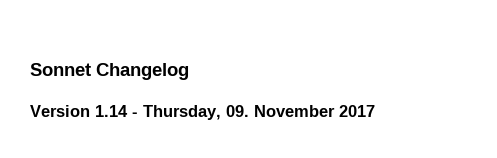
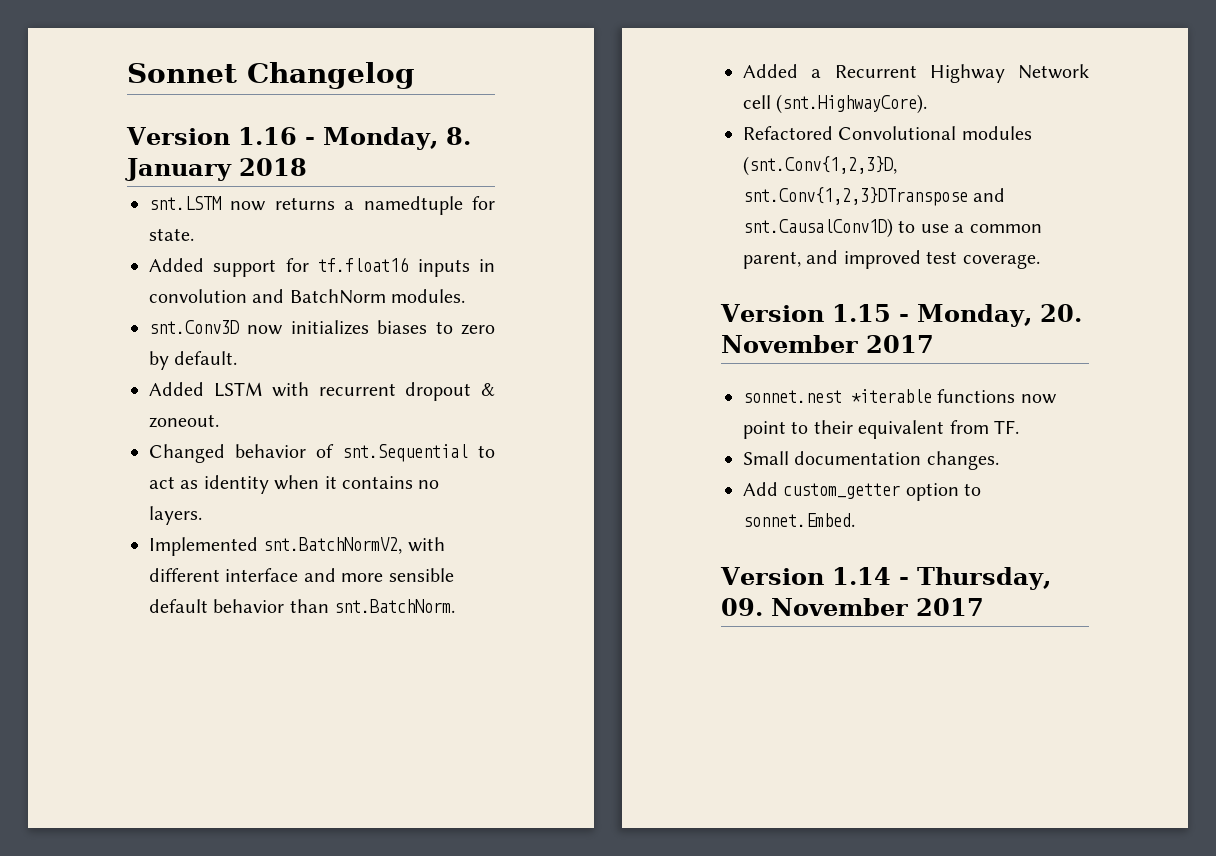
(189, 71) none -> [126,127,471,150] [125,158,307,181] [149,196,495,215] [149,228,194,241] [149,257,495,277] [149,289,466,304] [149,320,495,335] [149,351,238,370] [149,382,495,401] [149,414,219,428] [149,444,495,463] [149,475,440,494] [149,506,202,525] [149,537,445,556] [149,568,454,582] [149,599,456,613] [743,64,1089,83] [743,94,928,114] [743,126,1032,140] [743,156,897,176] [743,187,1006,206] [743,218,1042,238] [743,250,1040,269] [720,304,1082,327] [721,335,934,353] [743,389,1057,404] [743,420,1019,439] [743,451,999,470] [743,482,982,501] [743,513,855,527] // Version 1.16 - Monday, 8. January 2018 // snt.LSTM now returns a namedtuple for state. // Added support for tf.float16 inputs in convolution and BatchNorm modules. // snt.Conv3D now initializes biases to zero by default. // Added LSTM with recurrent dropout & zoneout. // Changed behavior of snt.Sequential to act as identity when it contains no layers. // Implemented snt.BatchNormV2, with different interface and more sensible default behavior than snt.BatchNorm. // Added a Recurrent Highway Network cell (snt.HighwayCore). // Refactored Convolutional modules (snt.Conv{1,2,3}D, snt.Conv{1,2,3}DTranspose and snt.CausalConv1D) to use a common parent, and improved test coverage. // Version 1.15 - Monday, 20. November 2017 // sonnet.nest *iterable functions now point to their equivalent from TF. // Small documentation changes. // Add custom_getter option to sonnet.Embed.

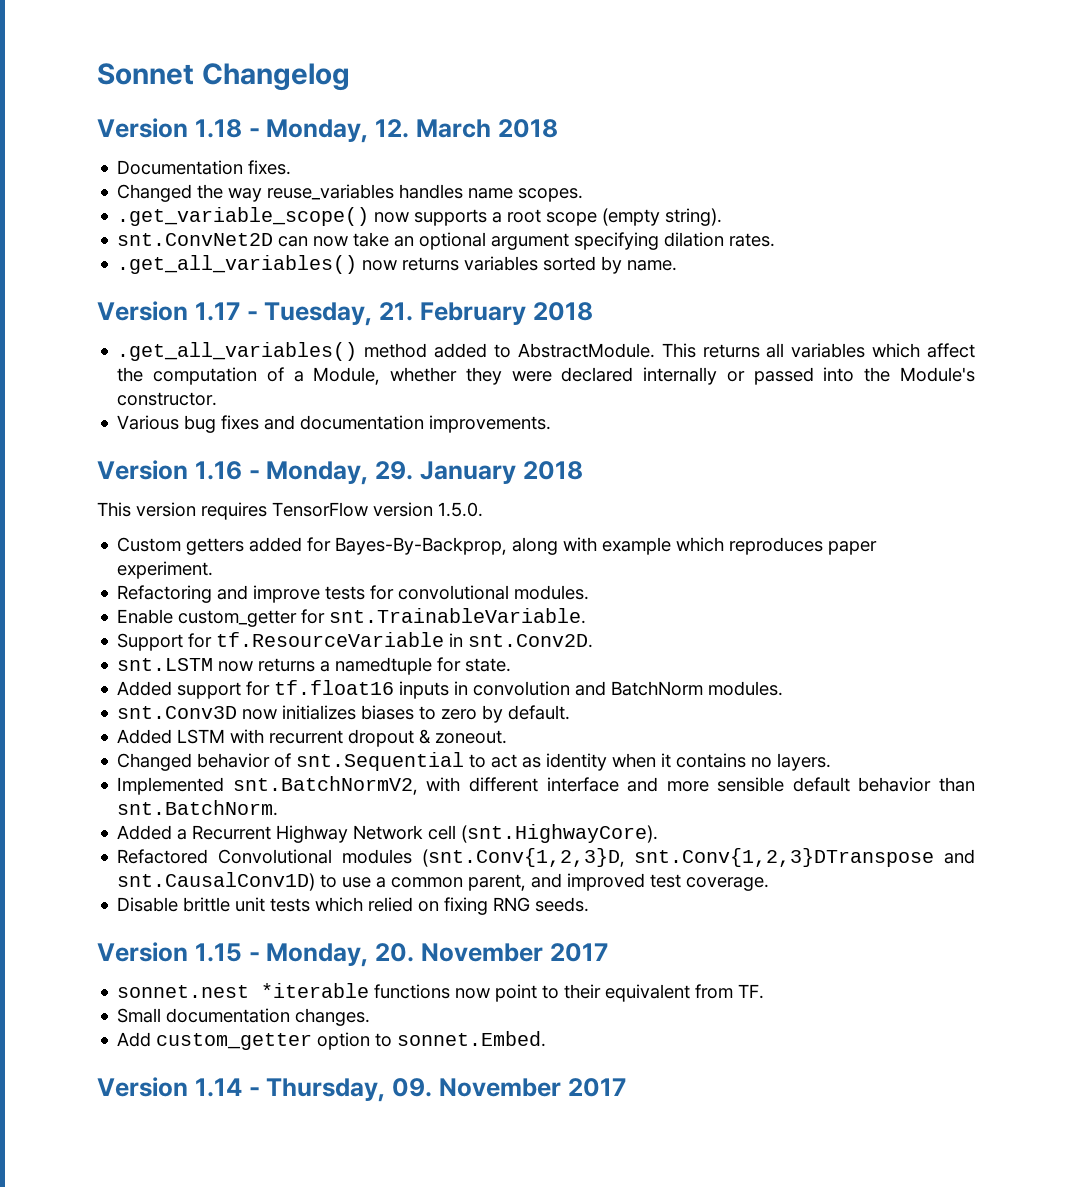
(415, 75) none -> [97,118,558,143] [117,160,292,175] [117,184,584,202] [117,207,723,226] [117,232,776,250] [117,255,678,274] [97,301,593,326] [117,342,976,361] [117,367,975,385] [117,392,218,406] [117,415,552,433] // Version 1.18 - Monday, 12. March 2018 // Documentation fixes. // Changed the way reuse_variables handles name scopes. // .get_variable_scope() now supports a root scope (empty string). // snt.ConvNet2D can now take an optional argument specifying dilation rates. // .get_all_variables() now returns variables sorted by name. // Version 1.17 - Tuesday, 21. February 2018 // .get_all_variables() method added to AbstractModule. This returns all variables which affect the computation of a Module, whether they were declared internally or passed into the Module's constructor. // Various bug fixes and documentation improvements.
[445,127,471,145] 8. -> [375,461,413,480] 29.
(307, 167) none -> [97,502,483,520] [117,537,878,555] [117,561,214,579] [117,585,590,603] [117,608,587,627] [117,632,594,651] // This version requires TensorFlow version 1.5.0. // Custom getters added for Bayes-By-Backprop, along with example which reproduces paper experiment. // Refactoring and improve tests for convolutional modules. // Enable custom_getter for snt.TrainableVariable. // Support for tf.ResourceVariable in snt.Conv2D.
(1040, 261) none -> [117,897,590,915] // Disable brittle unit tests which relied on fixing RNG seeds.

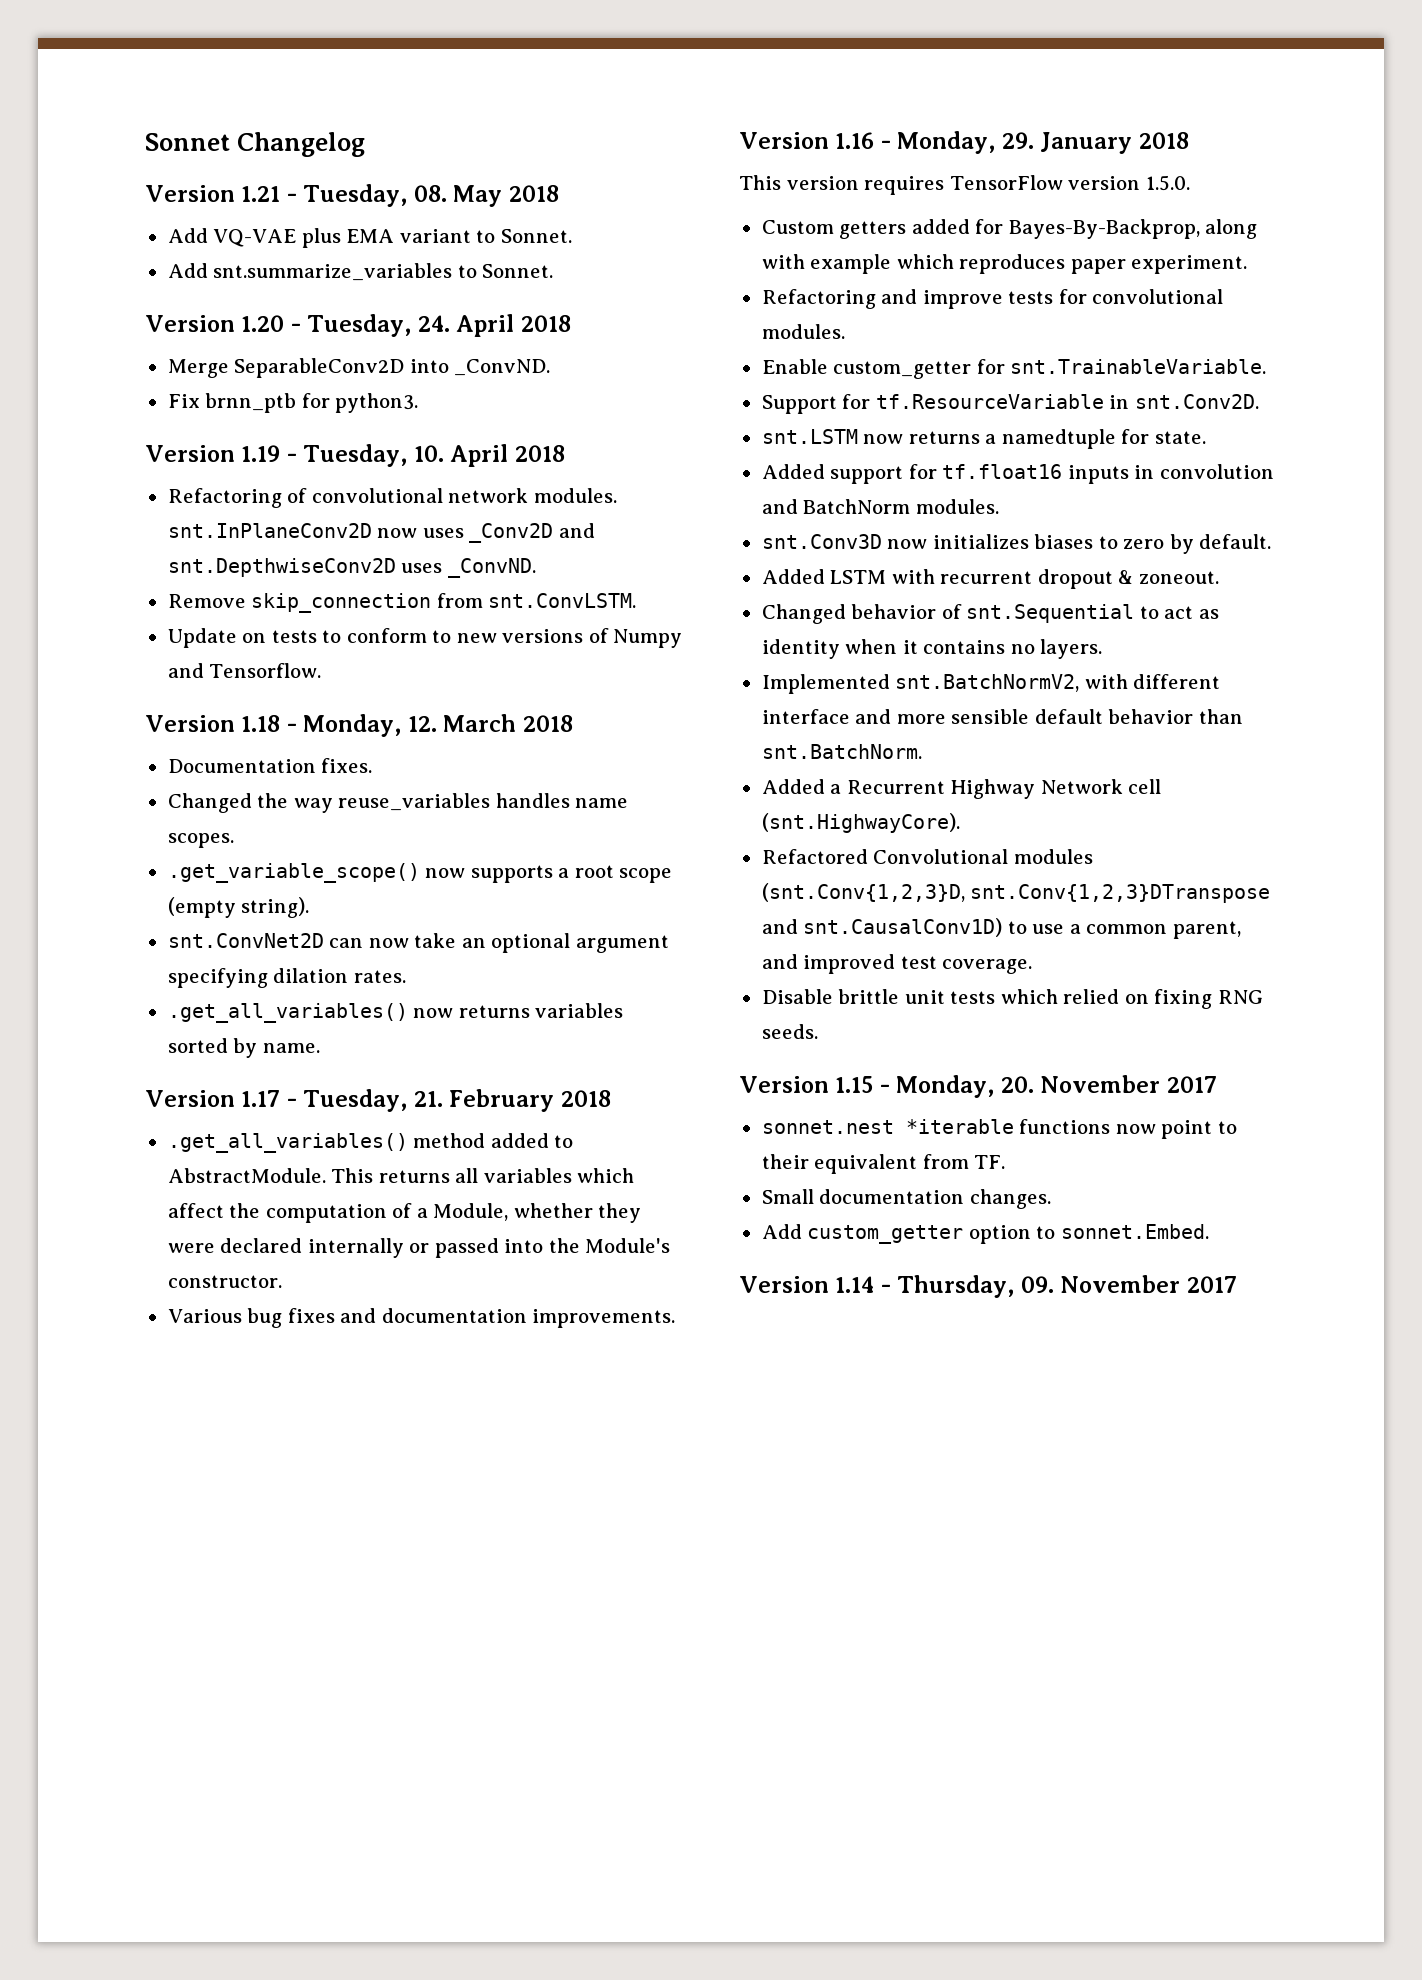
(350, 77) none -> [145,184,559,207] [167,228,572,248] [167,263,554,281] [145,314,571,337] [167,358,551,378] [167,393,419,413] [145,444,565,467] [167,488,617,508] [167,523,595,543] [167,558,536,578] [167,593,637,613] [167,628,683,648] [167,663,322,678] // Version 1.21 - Tuesday, 08. May 2018 // Add VQ-VAE plus EMA variant to Sonnet. // Add snt.summarize_variables to Sonnet. // Version 1.20 - Tuesday, 24. April 2018 // Merge SeparableConv2D into _ConvND. // Fix brnn_ptb for python3. // Version 1.19 - Tuesday, 10. April 2018 // Refactoring of convolutional network modules. snt.InPlaneConv2D now uses _Conv2D and snt.DepthwiseConv2D uses _ConvND. // Remove skip_connection from snt.ConvLSTM. // Update on tests to conform to new versions of Numpy and Tensorflow.

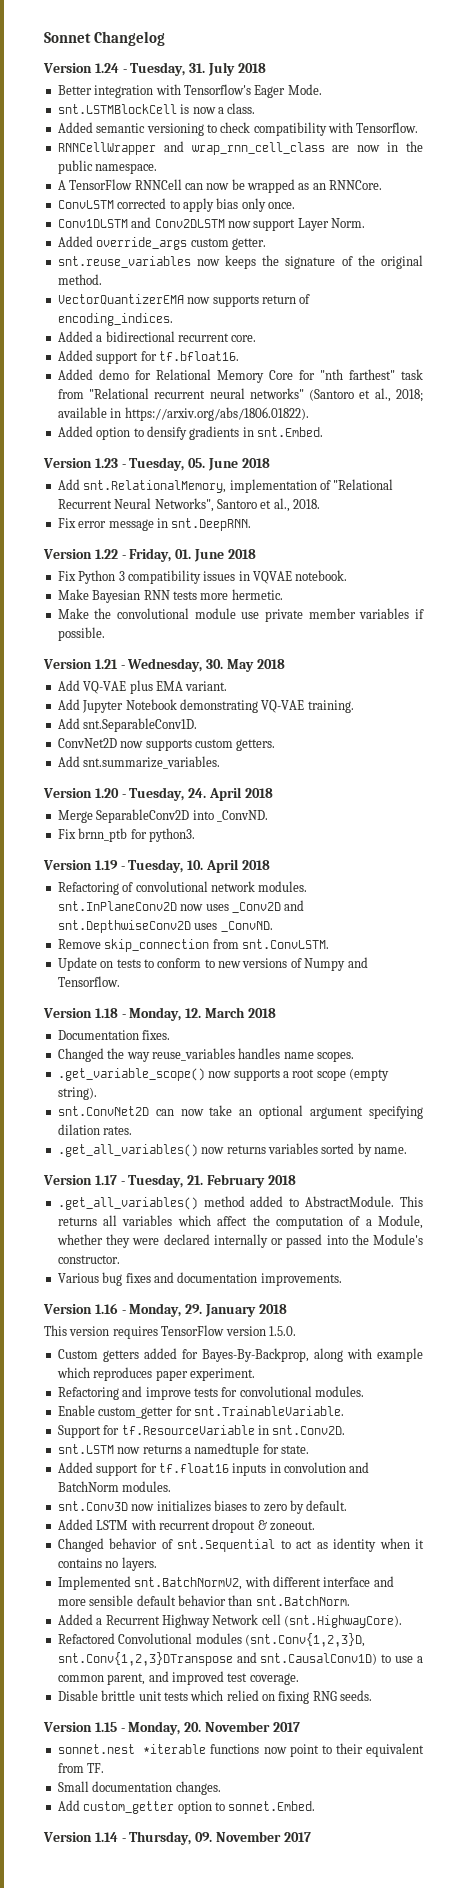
(366, 144) none -> [43,62,266,76] [57,84,322,98] [57,103,256,114] [57,122,419,136] [57,141,423,155] [57,160,158,174] [57,179,383,193] [57,198,295,212] [57,217,365,231] [57,236,266,250] [57,255,423,269] [57,274,102,285] [57,294,311,307] [57,313,173,326] [57,331,257,342] [57,350,239,364] [57,369,423,383] [57,388,423,402] [57,407,309,421] [57,426,323,440] [43,457,270,471] [57,479,394,493] [57,498,320,512] [57,518,252,531] [43,548,256,562] [57,570,348,584] [57,589,283,603] [57,608,424,622] [57,627,105,641] // Version 1.24 - Tuesday, 31. July 2018 // Better integration with Tensorflow's Eager Mode. // snt.LSTMBlockCell is now a class. // Added semantic versioning to check compatibility with Tensorflow. // RNNCellWrapper and wrap_rnn_cell_class are now in the public namespace. // A TensorFlow RNNCell can now be wrapped as an RNNCore. // ConvLSTM corrected to apply bias only once. // Conv1DLSTM and Conv2DLSTM now support Layer Norm. // Added override_args custom getter. // snt.reuse_variables now keeps the signature of the original method. // VectorQuantizerEMA now supports return of encoding_indices. // Added a bidirectional recurrent core. // Added support for tf.bfloat16. // Added demo for Relational Memory Core for "nth farthest" task from "Relational recurrent neural networks" (Santoro et al., 2018; available in https://arxiv.org/abs/1806.01822). // Added option to densify gradients in snt.Embed. // Version 1.23 - Tuesday, 05. June 2018 // Add snt.RelationalMemory, implementation of "Relational Recurrent Neural Networks", Santoro et al., 2018. // Fix error message in snt.DeepRNN. // Version 1.22 - Friday, 01. June 2018 // Fix Python 3 compatibility issues in VQVAE notebook. // Make Bayesian RNN tests more hermetic. // Make the convolutional module use private member variables if possible.
[303,184,447,207] Tuesday, 08. -> [127,658,224,672] Wednesday, 30.
[399,229,572,243] [167,263,554,281] variant to Sonnet. // Add snt.summarize_variables to Sonnet. -> [185,681,228,691] [57,699,354,713] [57,718,198,732] [57,738,276,751] [57,756,221,769] variant. // Add Jupyter Notebook demonstrating VQ-VAE training. // Add snt.SeparableConv1D. // ConvNet2D now supports custom getters. // Add snt.summarize_variables.

